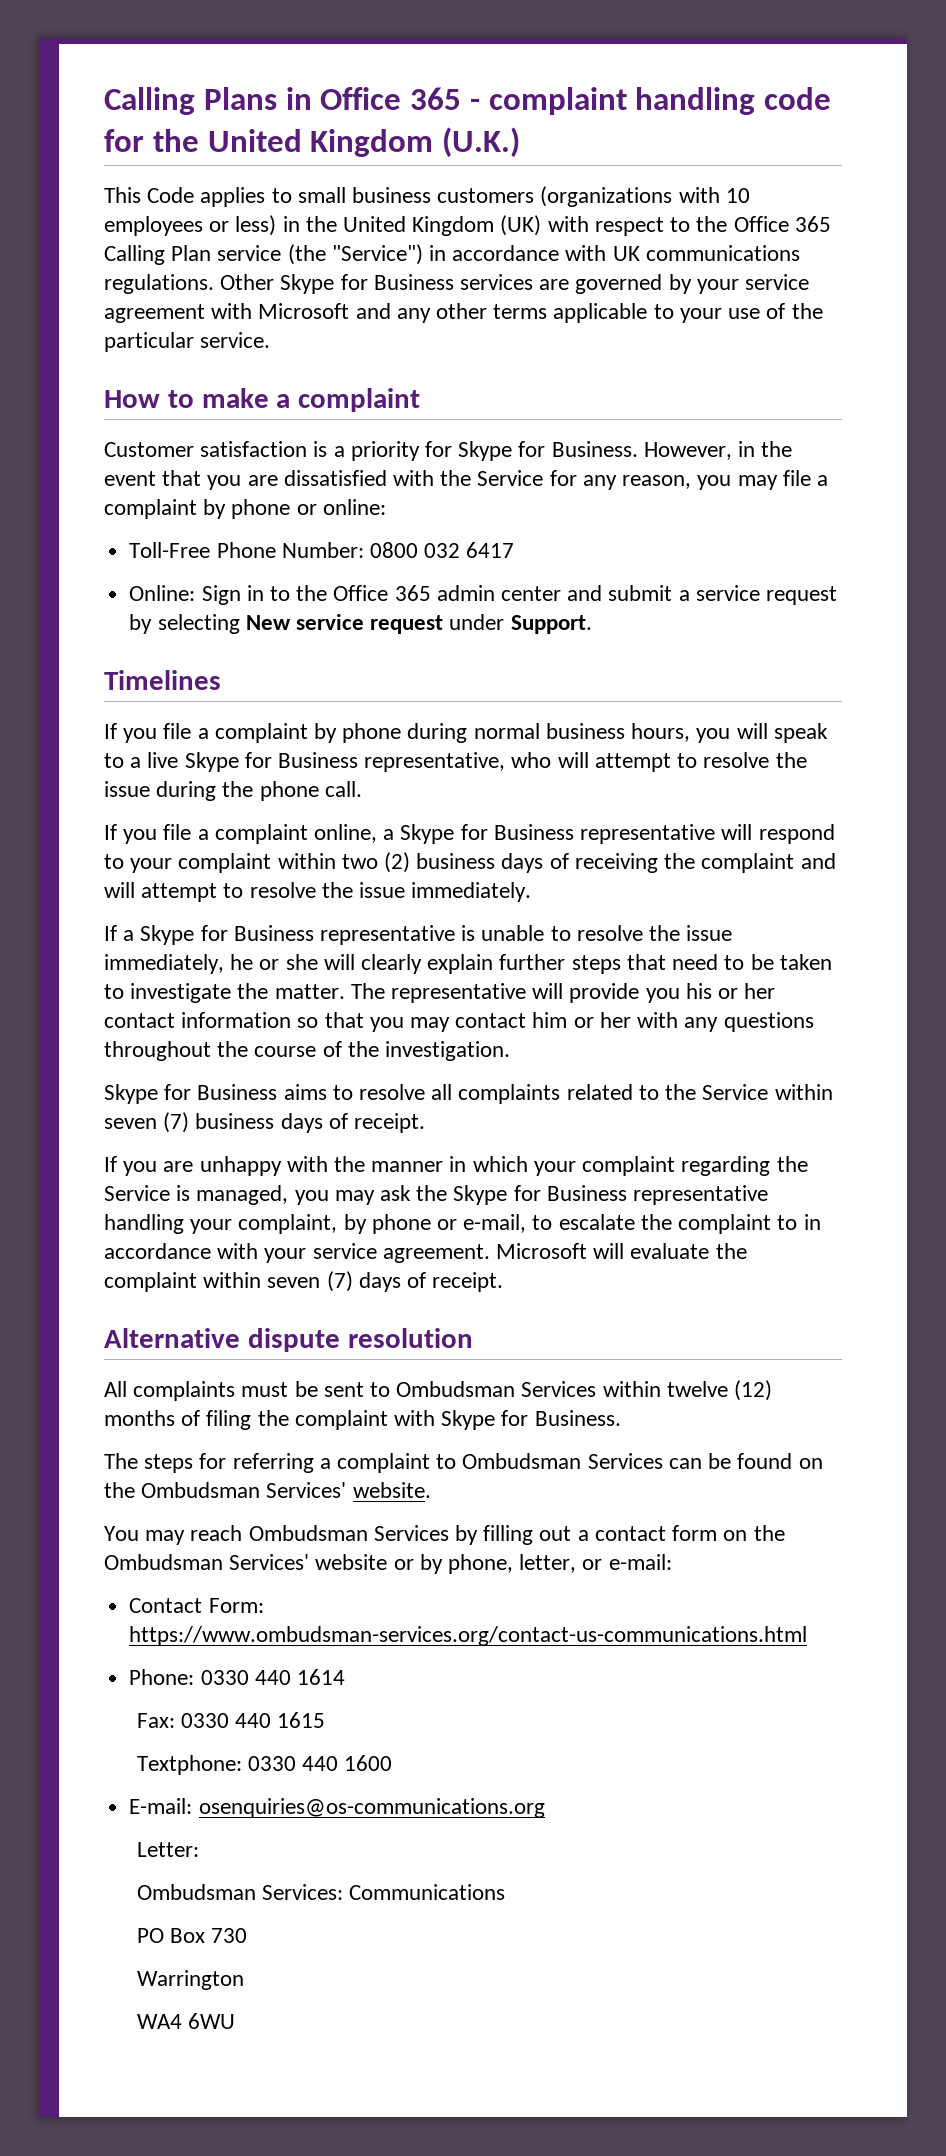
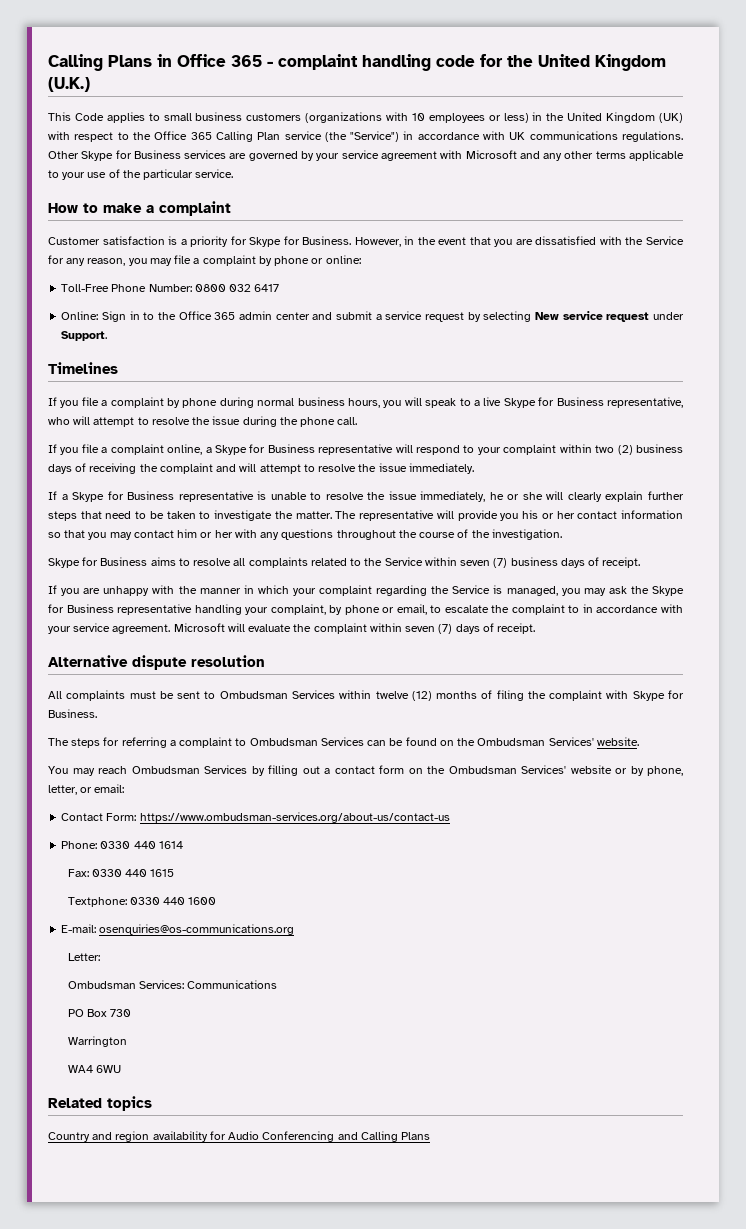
[463,1214,527,1233] e-mail, -> [396,604,427,615] email,
[608,1554,672,1570] e-mail: -> [94,784,125,793] email:
[129,1626,808,1646] https://www.ombudsman-services.org/contact-us-communications.html -> [139,812,450,823] https://www.ombudsman-services.org/about-us/contact-us
(235, 2021) none -> [48,1096,152,1111] [48,1131,431,1142] // Related topics // Country and region availability for Audio Conferencing and Calling Plans

